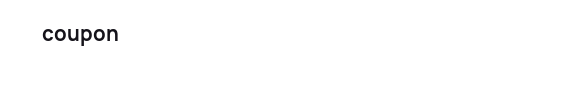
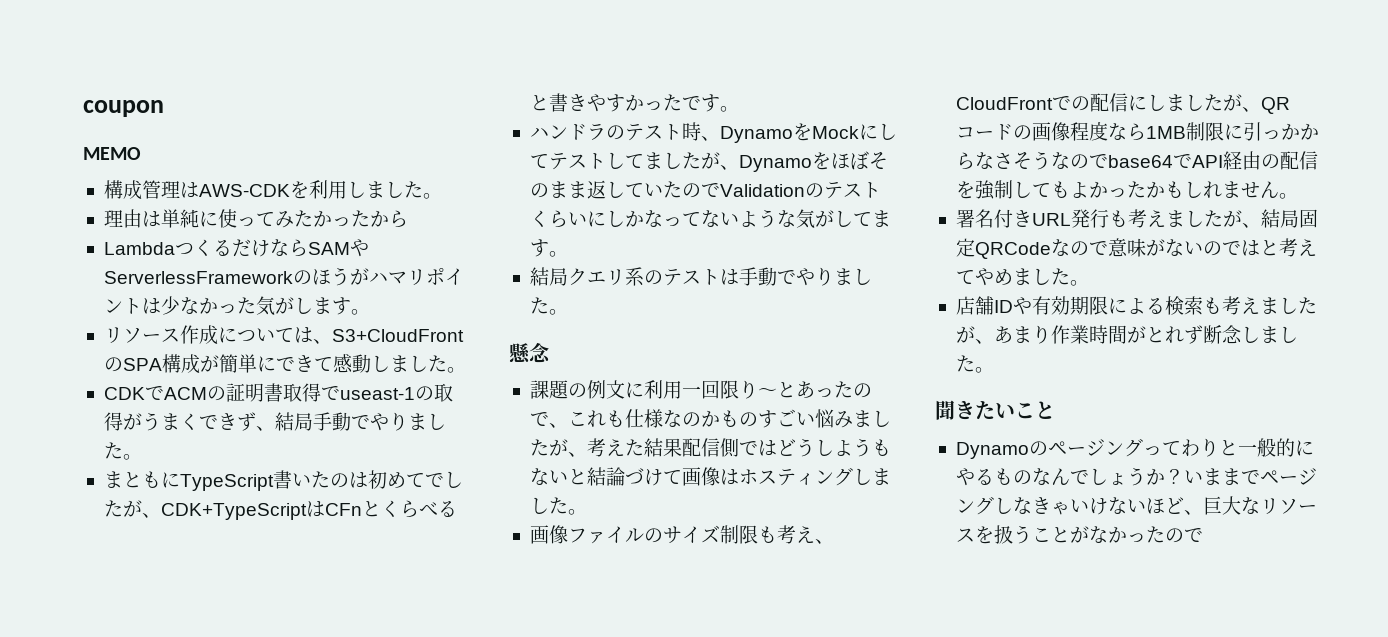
(119, 37) none -> [83,147,141,160] [103,180,442,200] [103,209,408,228] [103,239,369,257] [103,267,464,286] [103,296,370,315] [103,325,464,345] [103,354,466,374] [103,383,453,402] [103,412,446,431] [103,442,142,460] [103,470,463,491] [103,500,457,520] [529,93,739,112] [529,122,897,143] [529,151,888,172] [529,180,881,199] [529,209,891,228] [529,239,568,257] [529,267,872,286] [529,297,568,315] [509,342,551,364] [529,380,872,399] [529,409,891,428] [529,438,891,457] [529,467,891,486] [529,497,587,515] [529,525,834,544] [955,93,1290,114] [955,122,1319,141] [955,151,1318,170] [955,180,1298,200] [955,209,1318,228] [955,238,1317,259] [955,268,1089,286] [955,296,1317,315] [955,325,1298,344] [955,355,994,373] [935,400,1055,420] [955,438,1314,459] [955,467,1317,486] [955,496,1317,515] [955,525,1203,544] // MEMO // 構成管理はAWS-CDKを利用しました。 // 理由は単純に使ってみたかったから // LambdaつくるだけならSAMやServerlessFrameworkのほうがハマリポイントは少なかった気がします。 // リソース作成については、S3+CloudFrontのSPA構成が簡単にできて感動しました。 // CDKでACMの証明書取得でuseast-1の取得がうまくできず、結局手動でやりました。 // まともにTypeScript書いたのは初めてでしたが、CDK+TypeScriptはCFnとくらべると書きやすかったです。 // ハンドラのテスト時、DynamoをMockにしてテストしてましたが、Dynamoをほぼそのまま返していたのでValidationのテストくらいにしかなってないような気がしてます。 // 結局クエリ系のテストは手動でやりました。 // 懸念 // 課題の例文に利用一回限り〜とあったので、これも仕様なのかものすごい悩みましたが、考えた結果配信側ではどうしようもないと結論づけて画像はホスティングしました。 // 画像ファイルのサイズ制限も考え、CloudFrontでの配信にしましたが、QRコードの画像程度なら1MB制限に引っかからなさそうなのでbase64でAPI経由の配信を強制してもよかったかもしれません。 // 署名付きURL発行も考えましたが、結局固定QRCodeなので意味がないのではと考えてやめました。 // 店舗IDや有効期限による検索も考えましたが、あまり作業時間がとれず断念しました。 // 聞きたいこと // Dynamoのページングってわりと一般的にやるものなんでしょうか？いままでページングしなきゃいけないほど、巨大なリソースを扱うことがなかったので

